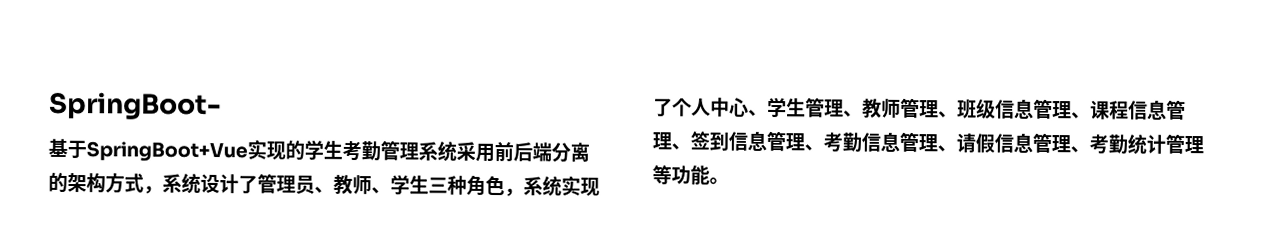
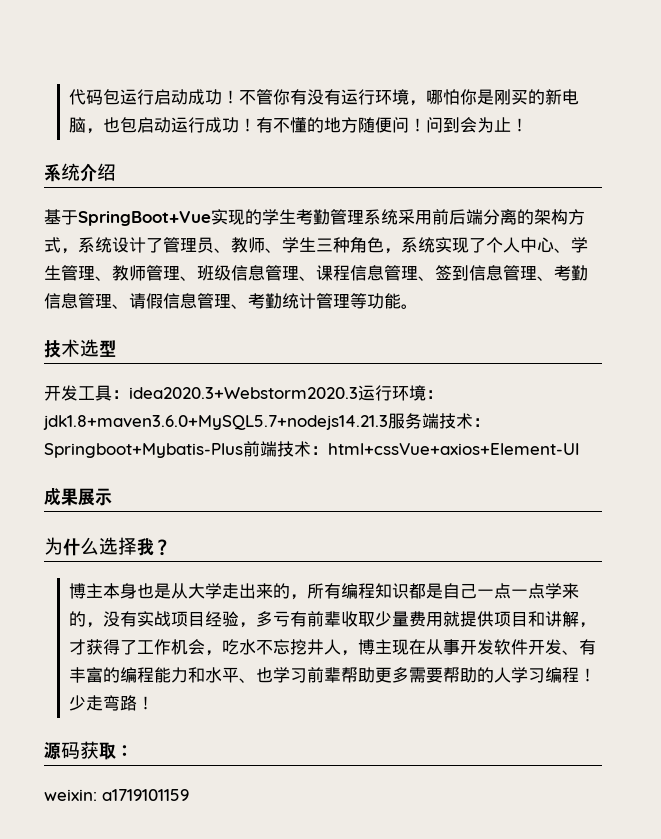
[49,91,221,121] SpringBoot- -> [69,89,580,106] [69,117,529,134] [44,163,116,182] 代码包运行启动成功！不管你有没有运行环境，哪怕你是刚买的新电脑，也包启动运行成功！有不懂的地方随便问！问到会为止！ // 系统介绍
(729, 181) none -> [44,339,116,358] [44,385,443,401] [43,413,490,430] [44,441,580,458] [44,488,112,506] [44,537,171,556] [69,583,580,600] [69,611,597,628] [69,639,597,656] [69,667,597,683] [69,695,155,711] [44,741,133,760] [44,789,189,801] // 技术选型 // 开发工具：idea2020.3+Webstorm2020.3运行环境：jdk1.8+maven3.6.0+MySQL5.7+nodejs14.21.3服务端技术：Springboot+Mybatis-Plus前端技术：html+cssVue+axios+Element-UI // 成果展示 // 为什么选择我？ // 博主本身也是从大学走出来的，所有编程知识都是自己一点一点学来的，没有实战项目经验，多亏有前辈收取少量费用就提供项目和讲解，才获得了工作机会，吃水不忘挖井人，博主现在从事开发软件开发、有丰富的编程能力和水平、也学习前辈帮助更多需要帮助的人学习编程！少走弯路！ // 源码获取： // weixin: a1719101159

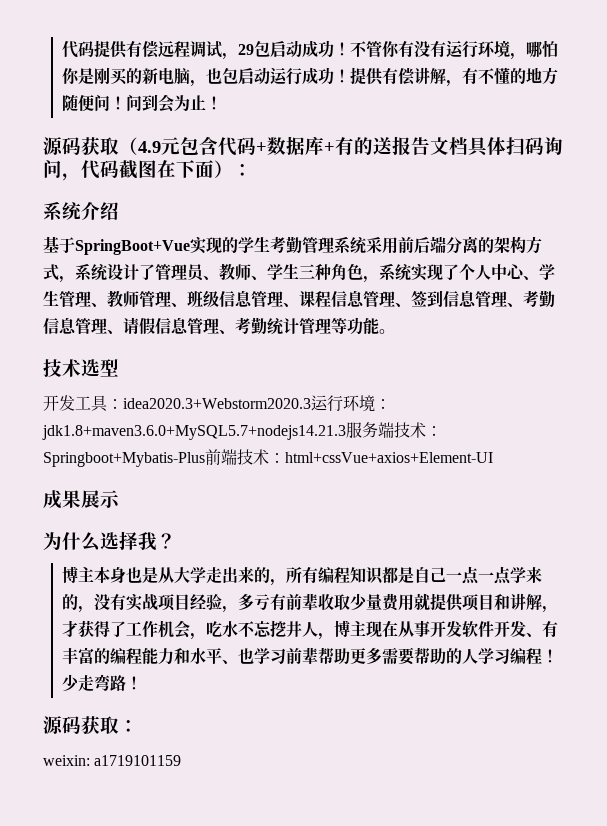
[69,89,155,105] 代码包运行 -> [62,40,271,60] 代码提供有偿远程调试，29包
(257, 125) none -> [350,67,463,87] 提供有偿讲解，
(529, 125) none -> [43,136,563,157] [43,160,252,181] // 源码获取（4.9元包含代码+数据库+有的送报告文档具体扫码询问，代码截图在下面）：

